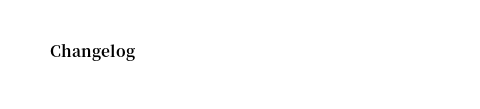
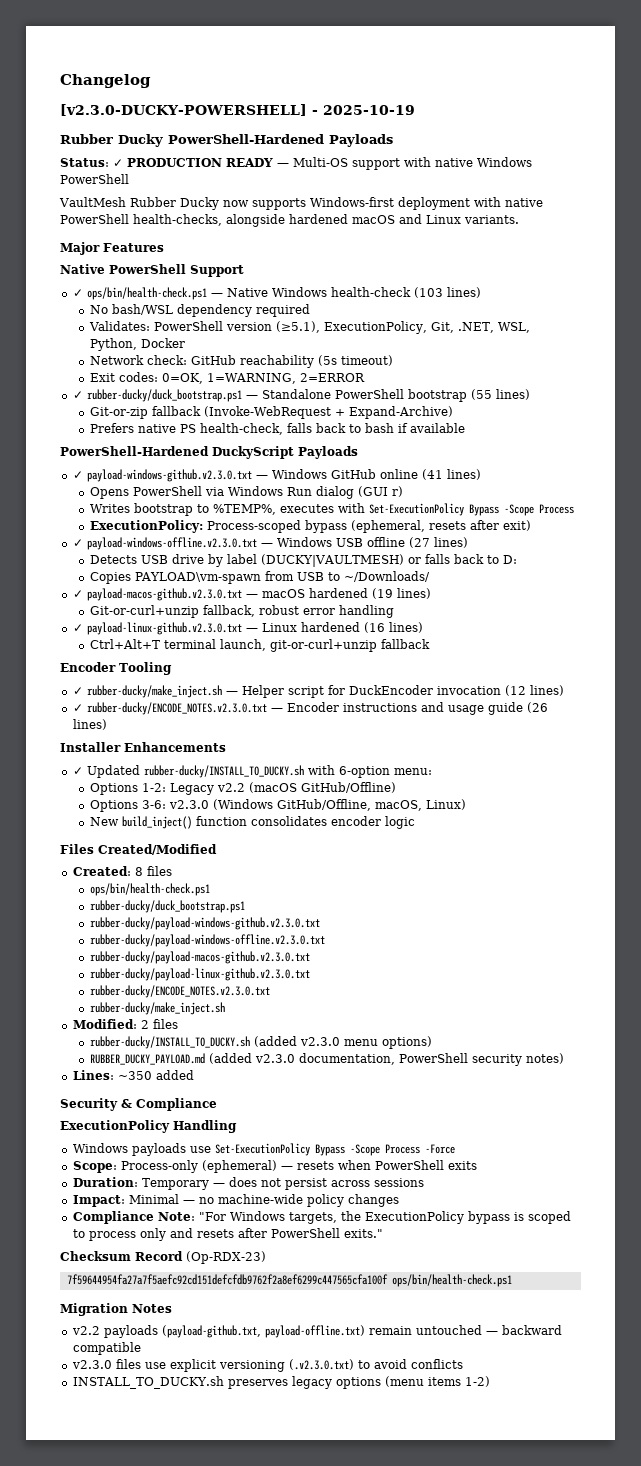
(135, 52) none -> [60,104,415,116] [60,134,393,147] [60,157,532,170] [60,174,129,184] [59,197,543,210] [60,214,519,227] [60,242,164,255] [60,264,244,277] [72,287,481,300] [89,304,310,317] [88,321,531,334] [89,338,185,351] [89,355,393,368] [89,372,365,384] [72,389,530,402] [89,406,453,419] [89,423,465,435] [60,446,358,459] [72,469,481,482] [89,486,403,499] [89,503,574,516] [89,520,531,533] [72,537,468,550] [89,554,517,567] [89,571,431,584] [72,588,431,601] [89,605,394,618] [72,622,423,635] [89,639,430,652] [60,662,172,675] [72,685,564,698] [72,702,548,715] [72,719,107,730] [60,742,226,752] [72,765,432,778] [89,782,396,795] [89,799,466,812] [89,816,415,829] [60,844,217,855] [72,866,172,876] [89,883,210,896] [89,900,245,913] [89,917,320,930] [89,934,325,947] [89,951,310,964] [89,968,310,981] [89,985,270,998] [89,1002,225,1015] [72,1019,178,1029] [89,1036,432,1049] [89,1053,564,1066] [72,1070,194,1080] [60,1098,217,1111] [60,1120,237,1133] [72,1143,455,1156] [72,1160,477,1173] [72,1177,424,1190] [72,1194,399,1207] [72,1211,571,1224] [72,1228,383,1241] [60,1251,266,1264] [66,1274,512,1287] [60,1303,172,1316] [71,1325,562,1338] [72,1342,141,1355] [71,1359,463,1372] [72,1376,490,1389] // [v2.3.0-DUCKY-POWERSHELL] - 2025-10-19 // Rubber Ducky PowerShell-Hardened Payloads // Status: ✓ PRODUCTION READY — Multi-OS support with native Windows PowerShell // VaultMesh Rubber Ducky now supports Windows-first deployment with native PowerShell health-checks, alongside hardened macOS and Linux variants. // Major Features // Native PowerShell Support // ✓ ops/bin/health-check.ps1 — Native Windows health-check (103 lines) // No bash/WSL dependency required // Validates: PowerShell version (≥5.1), ExecutionPolicy, Git, .NET, WSL, Python, Docker // Network check: GitHub reachability (5s timeout) // Exit codes: 0=OK, 1=WARNING, 2=ERROR // ✓ rubber-ducky/duck_bootstrap.ps1 — Standalone PowerShell bootstrap (55 lines) // Git-or-zip fallback (Invoke-WebRequest + Expand-Archive) // Prefers native PS health-check, falls back to bash if available // PowerShell-Hardened DuckyScript Payloads // ✓ payload-windows-github.v2.3.0.txt — Windows GitHub online (41 lines) // Opens PowerShell via Windows Run dialog (GUI r) // Writes bootstrap to %TEMP%, executes with Set-ExecutionPolicy Bypass -Scope Process // ExecutionPolicy: Process-scoped bypass (ephemeral, resets after exit) // ✓ payload-windows-offline.v2.3.0.txt — Windows USB offline (27 lines) // Detects USB drive by label (DUCKY|VAULTMESH) or falls back to D: // Copies PAYLOAD\vm-spawn from USB to ~/Downloads/ // ✓ payload-macos-github.v2.3.0.txt — macOS hardened (19 lines) // Git-or-curl+unzip fallback, robust error handling // ✓ payload-linux-github.v2.3.0.txt — Linux hardened (16 lines) // Ctrl+Alt+T terminal launch, git-or-curl+unzip fallback // Encoder Tooling // ✓ rubber-ducky/make_inject.sh — Helper script for DuckEncoder invocation (12 lines) // ✓ rubber-ducky/ENCODE_NOTES.v2.3.0.txt — Encoder instructions and usage guide (26 lines) // Installer Enhancements // ✓ Updated rubber-ducky/INSTALL_TO_DUCKY.sh with 6-option menu: // Options 1-2: Legacy v2.2 (macOS GitHub/Offline) // Options 3-6: v2.3.0 (Windows GitHub/Offline, macOS, Linux) // New build_inject() function consolidates encoder logic // Files Created/Modified // Created: 8 files // ops/bin/health-check.ps1 // rubber-ducky/duck_bootstrap.ps1 // rubber-ducky/payload-windows-github.v2.3.0.txt // rubber-ducky/payload-windows-offline.v2.3.0.txt // rubber-ducky/payload-macos-github.v2.3.0.txt // rubber-ducky/payload-linux-github.v2.3.0.txt // rubber-ducky/ENCODE_NOTES.v2.3.0.txt // rubber-ducky/make_inject.sh // Modified: 2 files // rubber-ducky/INSTALL_TO_DUCKY.sh (added v2.3.0 menu options) // RUBBER_DUCKY_PAYLOAD.md (added v2.3.0 documentation, PowerShell security notes) // Lines: ~350 added // Security & Compliance // ExecutionPolicy Handling // Windows payloads use Set-ExecutionPolicy Bypass -Scope Process -Force // Scope: Process-only (ephemeral) — resets when PowerShell exits // Duration: Temporary — does not persist across sessions // Impact: Minimal — no machine-wide policy changes // Compliance Note: "For Windows targets, the ExecutionPolicy bypass is scoped to process only and resets after PowerShell exits." // Checksum Record (Op-RDX-23) // 7f59644954fa27a7f5aefc92cd151defcfdb9762f2a8ef6299c447565cfa100f ops/bin/health-check.ps1 // Migration Notes // v2.2 payloads (payload-github.txt, payload-offline.txt) remain untouched — backward compatible // v2.3.0 files use explicit versioning (.v2.3.0.txt) to avoid conflicts // INSTALL_TO_DUCKY.sh preserves legacy options (menu items 1-2)

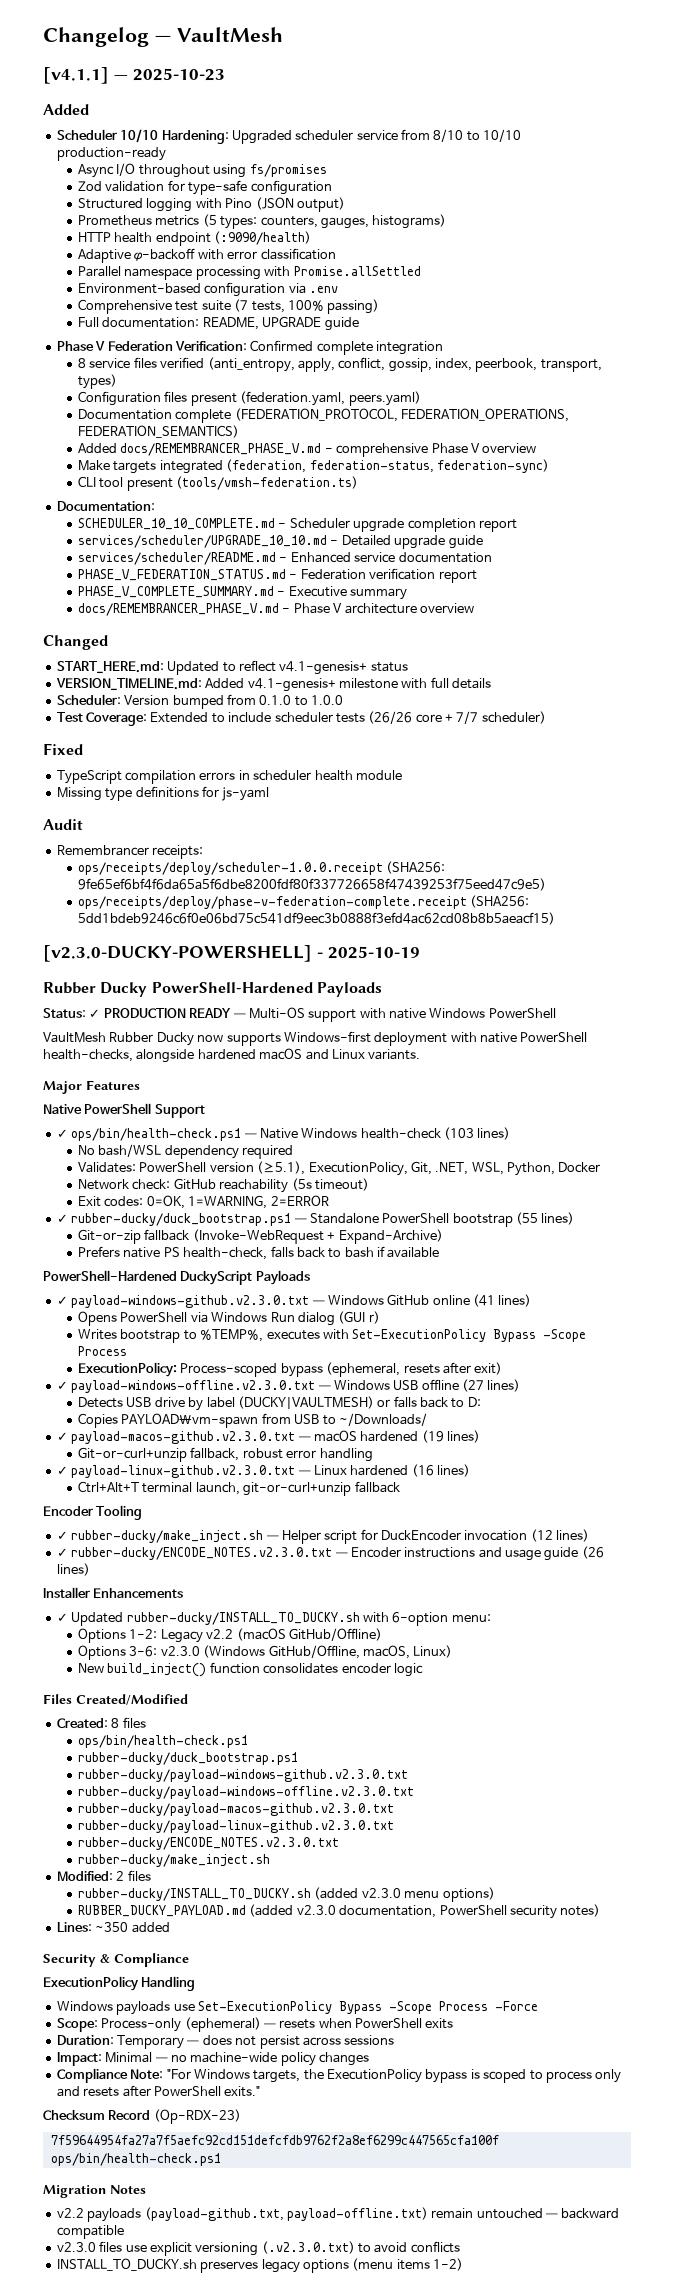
(151, 81) none -> [154,27,283,42] [43,67,225,84] [43,104,89,115] [56,129,522,144] [56,147,166,161] [78,163,327,178] [78,180,332,195] [78,197,345,212] [78,214,447,229] [78,231,312,246] [78,248,336,263] [78,266,421,280] [78,282,339,297] [78,299,380,314] [78,316,359,331] [56,340,443,355] [78,357,602,372] [78,374,118,389] [78,391,421,406] [78,408,570,423] [78,425,240,438] [78,443,537,457] [78,459,549,474] [78,476,359,491] [56,501,155,511] [78,518,517,532] [78,535,483,549] [78,552,492,565] [78,568,477,583] [78,586,408,600] [78,603,474,616] [43,635,108,650] [56,660,408,675] [55,677,491,692] [56,694,343,709] [56,711,546,726] [43,743,83,755] [56,770,402,784] [56,786,270,801] [43,819,83,830] [56,845,204,859] [78,861,446,875] [78,878,547,891] [78,895,530,909] [78,912,556,925] — VaultMesh // [v4.1.1] — 2025-10-23 // Added // Scheduler 10/10 Hardening: Upgraded scheduler service from 8/10 to 10/10 production-ready // Async I/O throughout using fs/promises // Zod validation for type-safe configuration // Structured logging with Pino (JSON output) // Prometheus metrics (5 types: counters, gauges, histograms) // HTTP health endpoint (:9090/health) // Adaptive φ-backoff with error classification // Parallel namespace processing with Promise.allSettled // Environment-based configuration via .env // Comprehensive test suite (7 tests, 100% passing) // Full documentation: README, UPGRADE guide // Phase V Federation Verification: Confirmed complete integration // 8 service files verified (anti_entropy, apply, conflict, gossip, index, peerbook, transport, types) // Configuration files present (federation.yaml, peers.yaml) // Documentation complete (FEDERATION_PROTOCOL, FEDERATION_OPERATIONS, FEDERATION_SEMANTICS) // Added docs/REMEMBRANCER_PHASE_V.md - comprehensive Phase V overview // Make targets integrated (federation, federation-status, federation-sync) // CLI tool present (tools/vmsh-federation.ts) // Documentation: // SCHEDULER_10_10_COMPLETE.md - Scheduler upgrade completion report // services/scheduler/UPGRADE_10_10.md - Detailed upgrade guide // services/scheduler/README.md - Enhanced service documentation // PHASE_V_FEDERATION_STATUS.md - Federation verification report // PHASE_V_COMPLETE_SUMMARY.md - Executive summary // docs/REMEMBRANCER_PHASE_V.md - Phase V architecture overview // Changed // START_HERE.md: Updated to reflect v4.1-genesis+ status // VERSION_TIMELINE.md: Added v4.1-genesis+ milestone with full details // Scheduler: Version bumped from 0.1.0 to 1.0.0 // Test Coverage: Extended to include scheduler tests (26/26 core + 7/7 scheduler) // Fixed // TypeScript compilation errors in scheduler health module // Missing type definitions for js-yaml // Audit // Remembrancer receipts: // ops/receipts/deploy/scheduler-1.0.0.receipt (SHA256: 9fe65ef6bf4f6da65a5f6dbe8200fdf80f337726658f47439253f75eed47c9e5) // ops/receipts/deploy/phase-v-federation-complete.receipt (SHA256: 5dd1bdeb9246c6f0e06bd75c541df9eec3b0888f3efd4ac62cd08b8b5aeacf15)

